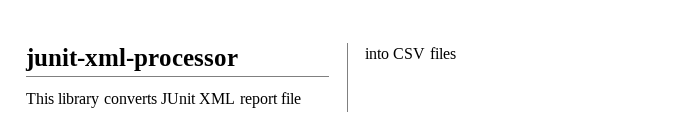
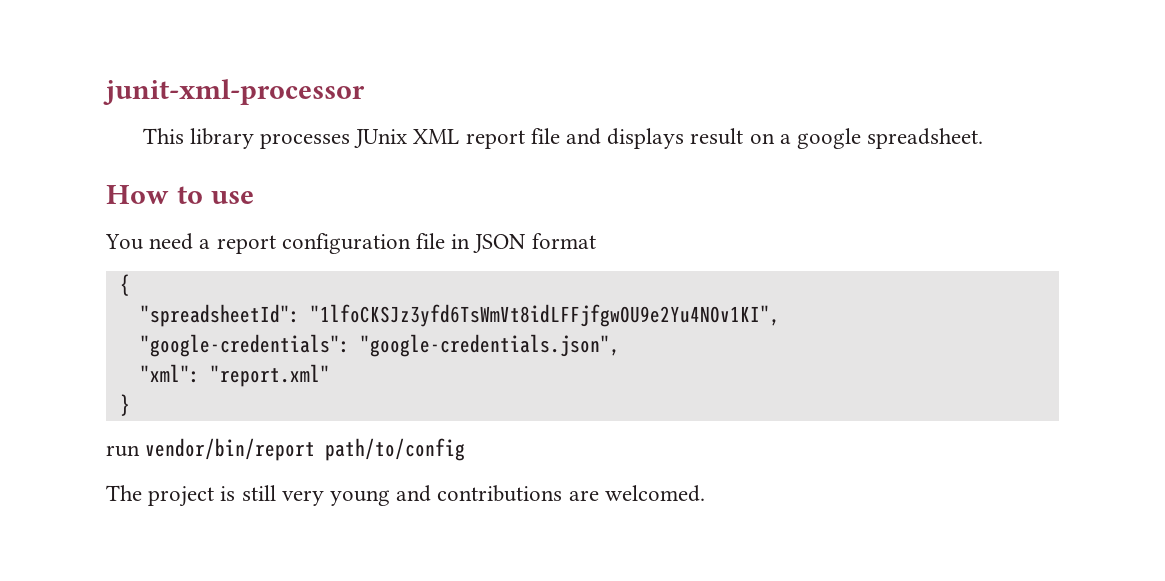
[103,93,196,104] converts JUnit -> [260,129,408,149] processes JUnix
[365,47,456,59] into CSV files -> [566,128,984,149] [106,185,254,204] [105,233,596,254] [119,274,130,296] [139,304,780,327] [139,334,620,357] [139,364,330,387] [119,394,130,416] [106,438,466,461] [106,485,705,507] and displays result on a google spreadsheet. // How to use // You need a report configuration file in JSON format // { // "spreadsheetId": "1lfoCKSJz3yfd6TsWmVt8idLFFjfgwOU9e2Yu4NOv1KI", // "google-credentials": "google-credentials.json", // "xml": "report.xml" // } // run vendor/bin/report path/to/config // The project is still very young and contributions are welcomed.

